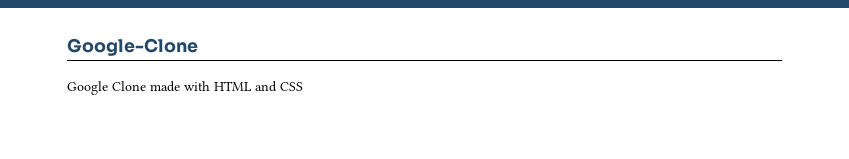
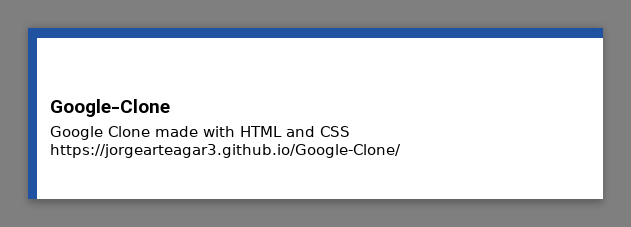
(303, 86) none -> [50,144,401,158] https://jorgearteagar3.github.io/Google-Clone/

